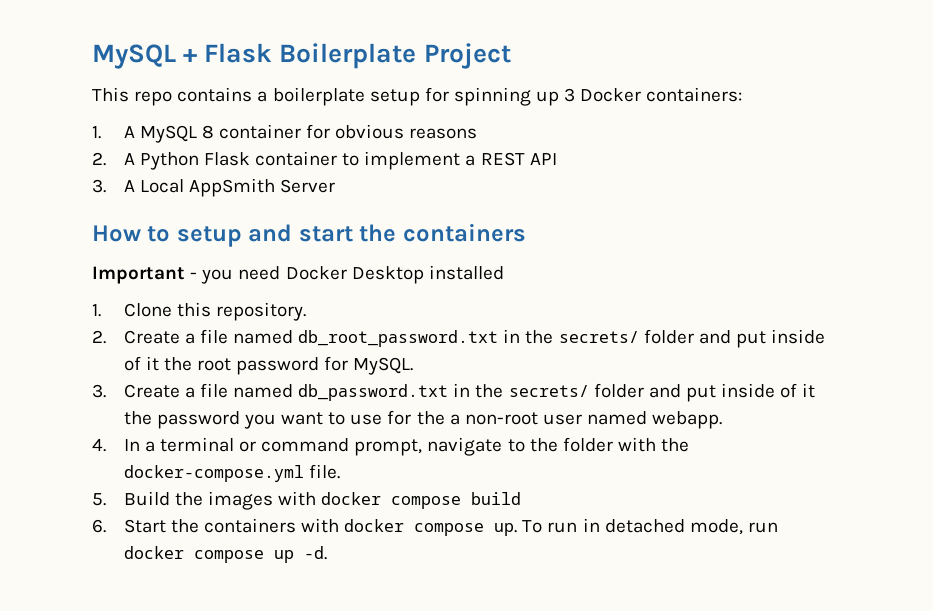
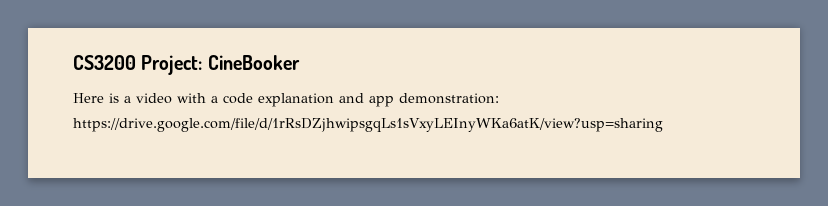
[92,43,511,69] [92,87,743,106] [92,124,478,143] [92,151,557,170] [92,178,336,197] [92,223,526,247] [92,265,504,284] [92,302,306,321] [92,329,826,348] [123,356,414,375] [92,383,816,402] [123,410,723,429] [92,437,690,456] [123,464,340,482] [92,491,522,510] [92,518,778,536] [123,546,327,563] MySQL + Flask Boilerplate Project // This repo contains a boilerplate setup for spinning up 3 Docker containers: // 1. A MySQL 8 container for obvious reasons // 2. A Python Flask container to implement a REST API // 3. A Local AppSmith Server // How to setup and start the containers // Important - you need Docker Desktop installed // 1. Clone this repository. // 2. Create a file named db_root_password.txt in the secrets/ folder and put inside of it the root password for MySQL. // 3. Create a file named db_password.txt in the secrets/ folder and put inside of it the password you want to use for the a non-root user named webapp. // 4. In a terminal or command prompt, navigate to the folder with the docker-compose.yml file. // 5. Build the images with docker compose build // 6. Start the containers with docker compose up. To run in detached mode, run docker compose up -d. -> [73,55,300,75] [73,93,499,107] [73,118,663,132] CS3200 Project: CineBooker // Here is a video with a code explanation and app demonstration: https://drive.google.com/file/d/1rRsDZjhwipsgqLs1sVxyLEInyWKa6atK/view?usp=sharing

